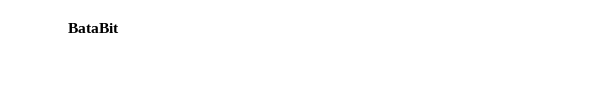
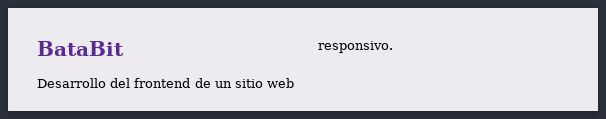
(119, 28) none -> [37,78,294,88] [318,41,393,53] // Desarrollo del frontend de un sitio web responsivo.

